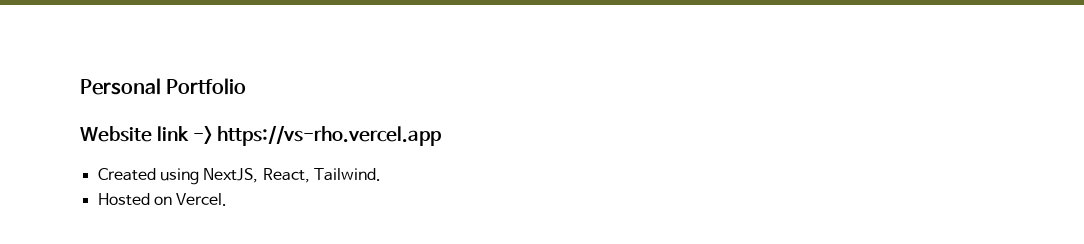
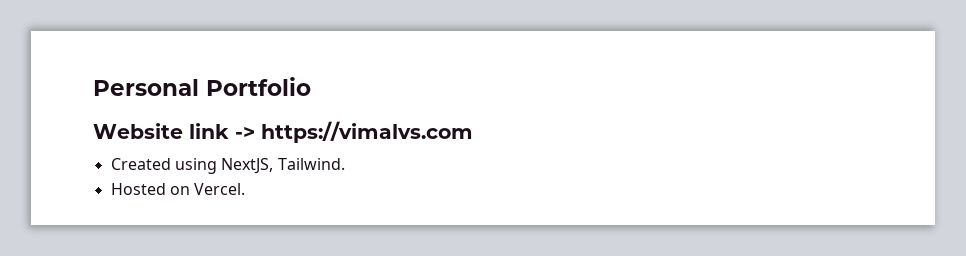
[216,125,441,146] https://vs-rho.vercel.app -> [261,121,473,143] https://vimalvs.com
[262,168,310,183] React, -> (274, 166) none

